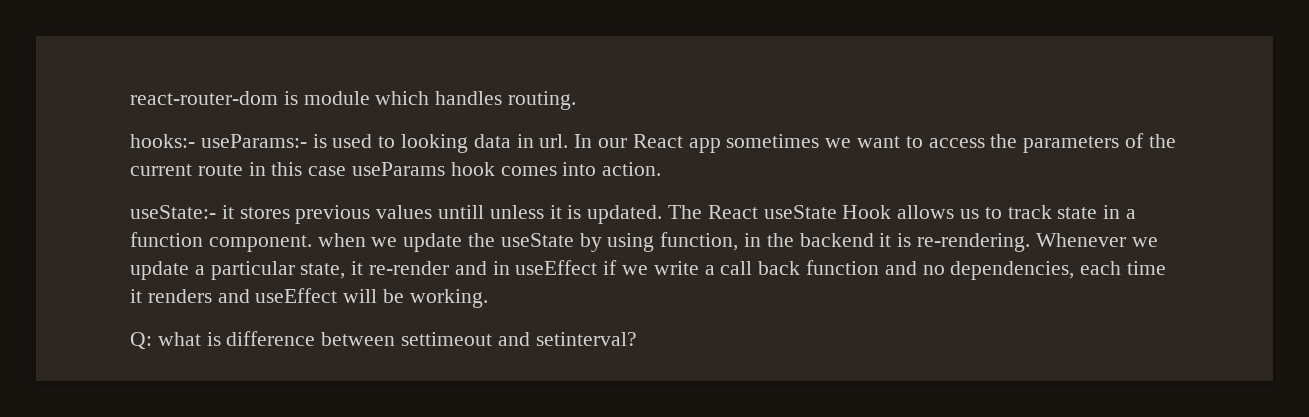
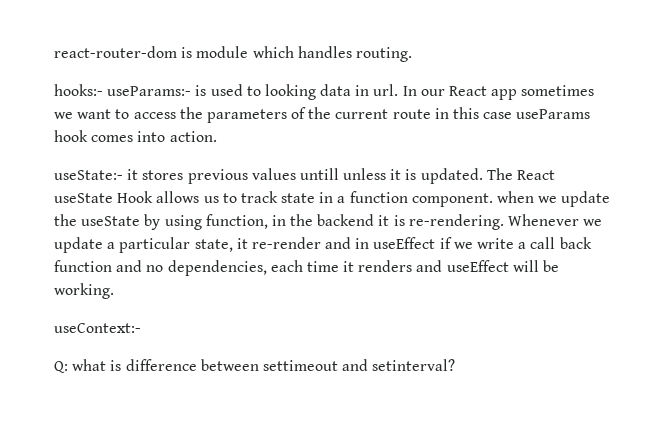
(488, 298) none -> [54,323,141,333] // useContext:-

